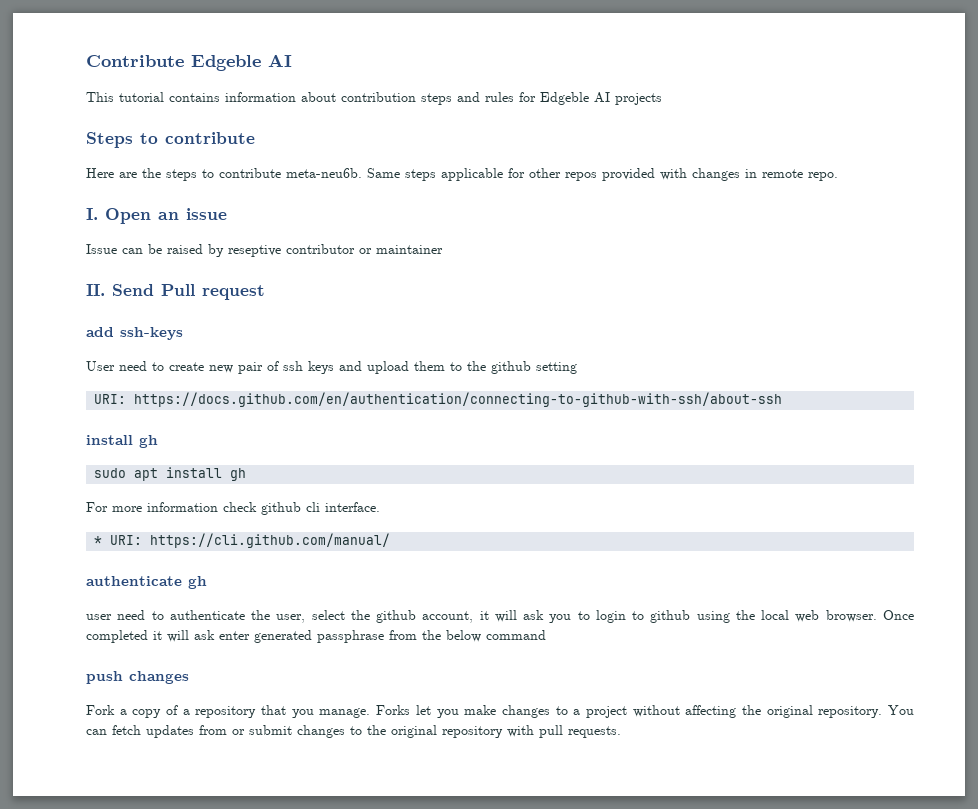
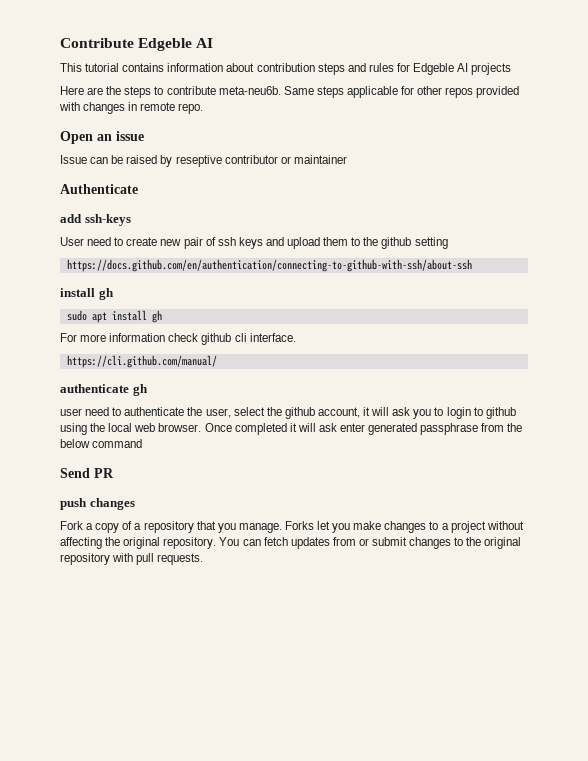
[86,132,255,148] // Steps to contribute -> (512, 69) none
[86,208,98,220] I. -> (204, 108) none
[86,284,265,300] II. Send Pull request -> [60,184,138,194] Authenticate
[94,394,127,404] URI: -> (448, 243) none
[94,535,143,545] * URI: -> (296, 337) none
(546, 635) none -> [60,468,114,478] // Send PR

